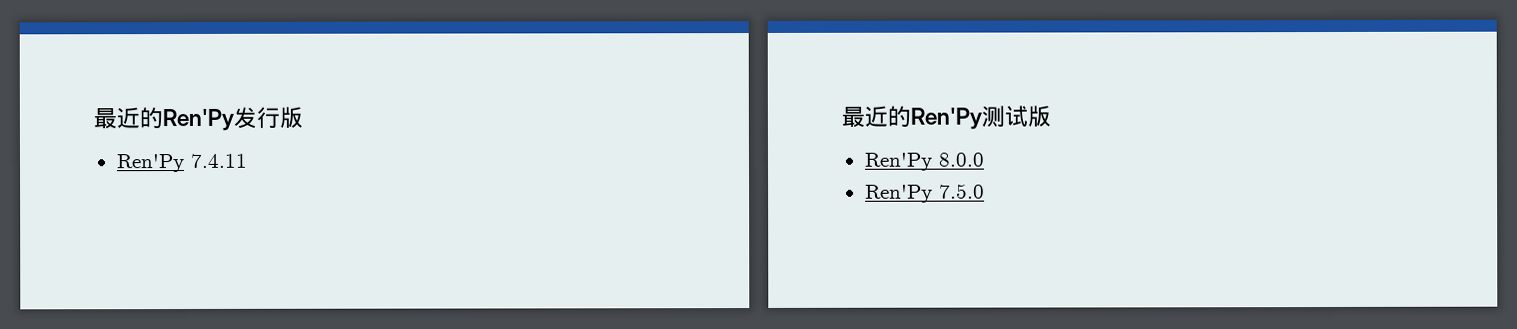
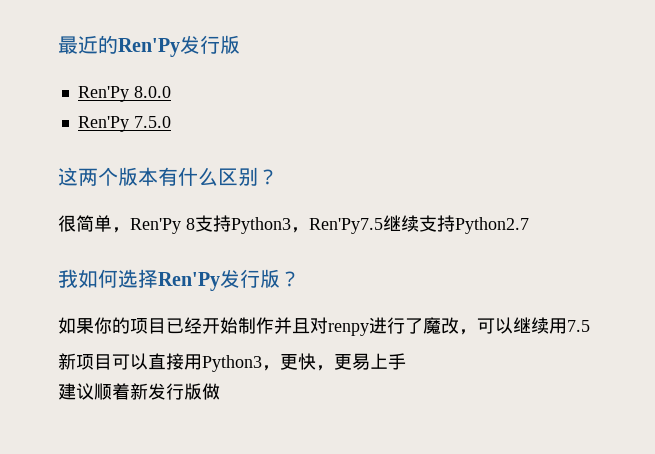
[189,153,248,168] [841,105,1051,130] [863,152,985,171] [864,183,985,203] 7.4.11 // 最近的Ren'Py测试版 // Ren'Py 8.0.0 // Ren'Py 7.5.0 -> [133,86,171,98] [77,116,171,132] [58,167,278,186] [58,215,529,234] [58,269,300,291] [58,317,590,336] [58,353,406,372] [58,383,220,400] 8.0.0 // Ren'Py 7.5.0 // 这两个版本有什么区别？ // 很简单，Ren'Py 8支持Python3，Ren'Py7.5继续支持Python2.7 // 我如何选择Ren'Py发行版？ // 如果你的项目已经开始制作并且对renpy进行了魔改，可以继续用7.5 // 新项目可以直接用Python3，更快，更易上手 // 建议顺着新发行版做

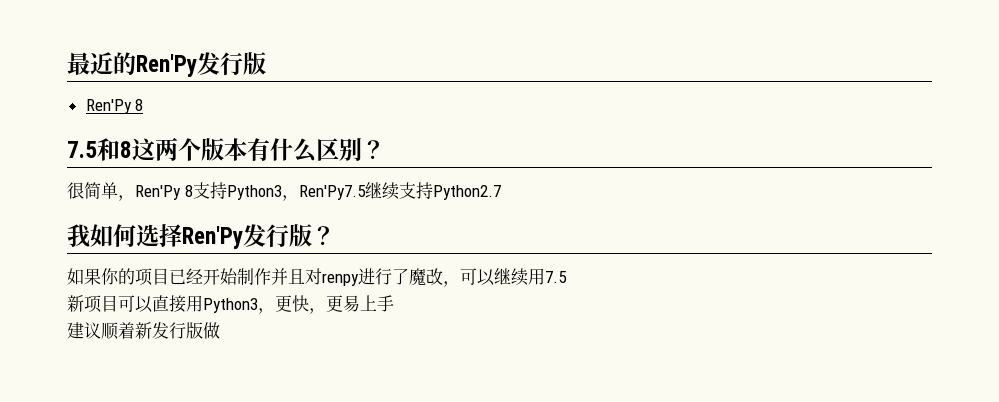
[133,86,171,98] [77,116,171,132] 8.0.0 // Ren'Py 7.5.0 // -> [135,99,144,111] [67,138,132,161] 8 // 7.5和8

